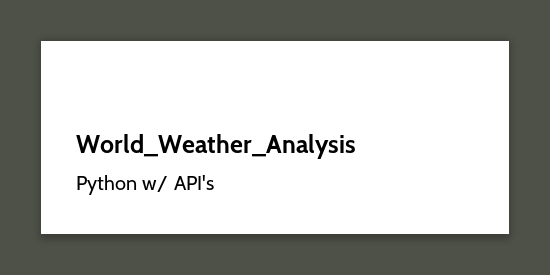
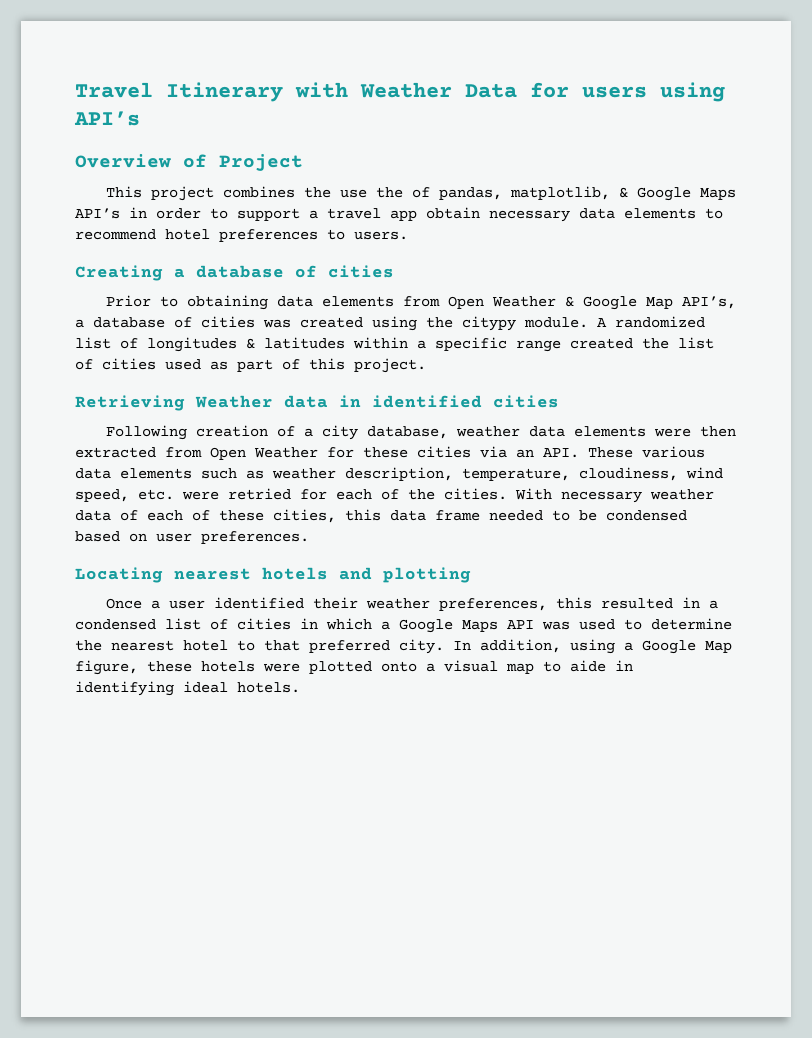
[76,134,356,159] [76,175,214,195] World_Weather_Analysis // Python w/ API's -> [75,82,725,102] [74,111,140,126] [75,154,303,171] [105,186,736,201] [75,207,723,222] [75,229,408,242] [75,265,394,281] [105,295,736,310] [75,316,705,331] [75,337,714,352] [75,358,426,373] [75,395,559,411] [105,425,736,440] [75,446,705,460] [75,467,723,481] [75,488,714,503] [75,509,687,523] [75,531,309,544] [75,567,471,583] [105,597,718,611] [75,618,732,633] [75,639,732,654] [75,660,633,675] [75,681,300,696] Travel Itinerary with Weather Data for users using API’s // Overview of Project // This project combines the use the of pandas, matplotlib, & Google Maps API’s in order to support a travel app obtain necessary data elements to recommend hotel preferences to users. // Creating a database of cities // Prior to obtaining data elements from Open Weather & Google Map API’s, a database of cities was created using the citypy module. A randomized list of longitudes & latitudes within a specific range created the list of cities used as part of this project. // Retrieving Weather data in identified cities // Following creation of a city database, weather data elements were then extracted from Open Weather for these cities via an API. These various data elements such as weather description, temperature, cloudiness, wind speed, etc. were retried for each of the cities. With necessary weather data of each of these cities, this data frame needed to be condensed based on user preferences. // Locating nearest hotels and plotting // Once a user identified their weather preferences, this resulted in a condensed list of cities in which a Google Maps API was used to determine the nearest hotel to that preferred city. In addition, using a Google Map figure, these hotels were plotted onto a visual map to aide in identifying ideal hotels.

